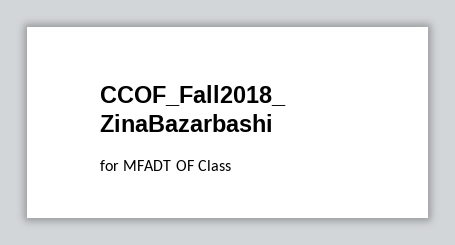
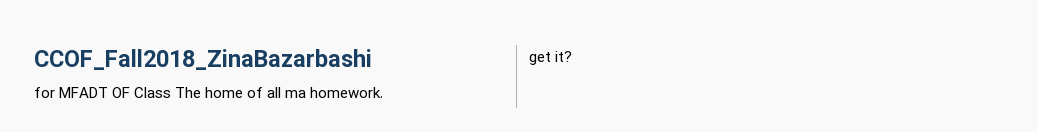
(231, 165) none -> [175,87,384,98] [529,51,573,65] The home of all ma homework. // get it?

